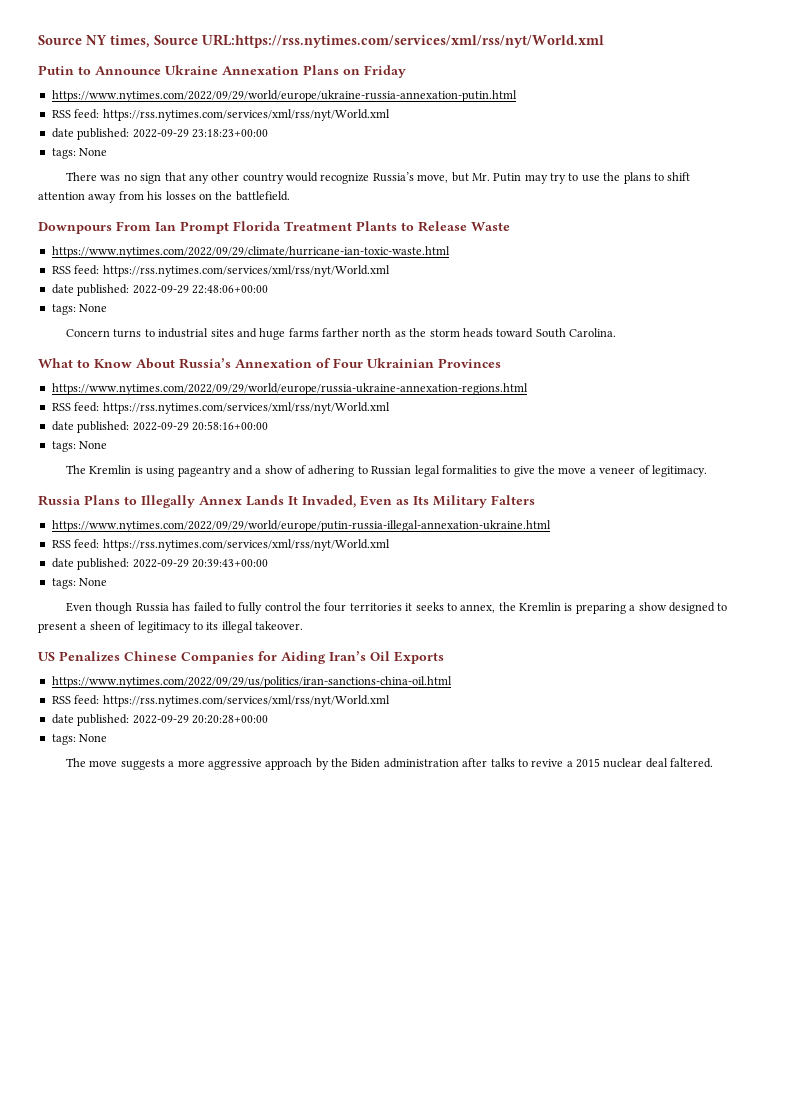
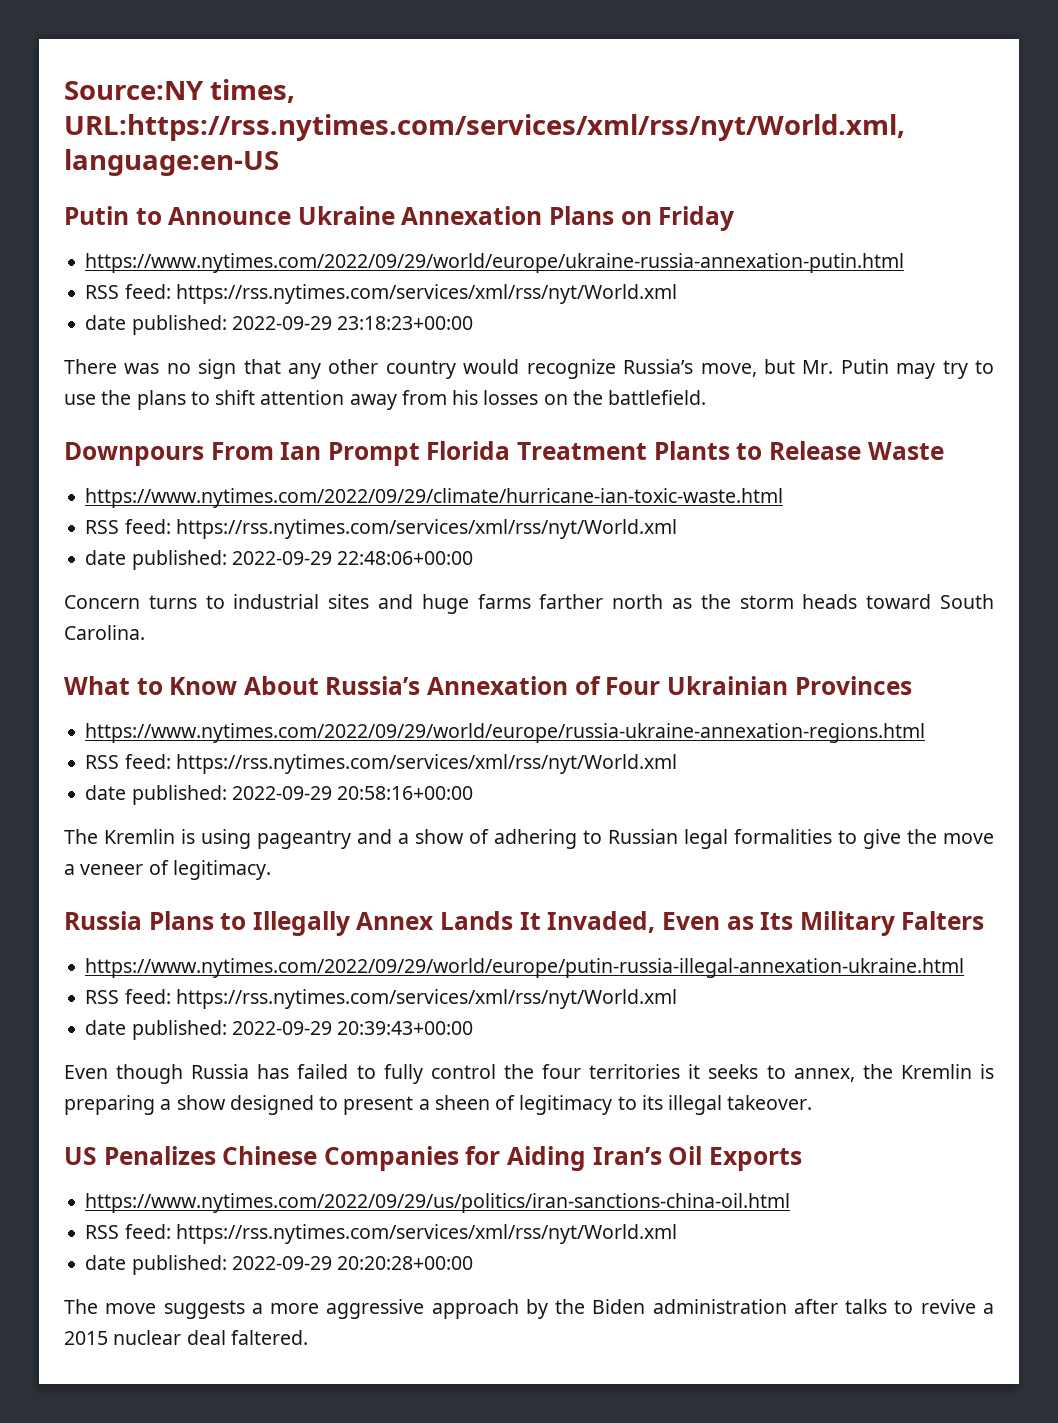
[38,34,604,48] Source NY times, Source URL:https://rss.nytimes.com/services/xml/rss/nyt/World.xml -> [64,79,296,103] [64,114,905,141] [64,149,279,176] Source:NY times, URL:https://rss.nytimes.com/services/xml/rss/nyt/World.xml, language:en-US
[51,148,108,159] // tags: None -> (474, 323) none
[51,304,108,315] // tags: None -> (474, 558) none
[51,441,108,452] // tags: None -> (474, 793) none
[51,578,108,589] // tags: None -> (474, 1028) none
[51,734,108,745] // tags: None -> (474, 1263) none

